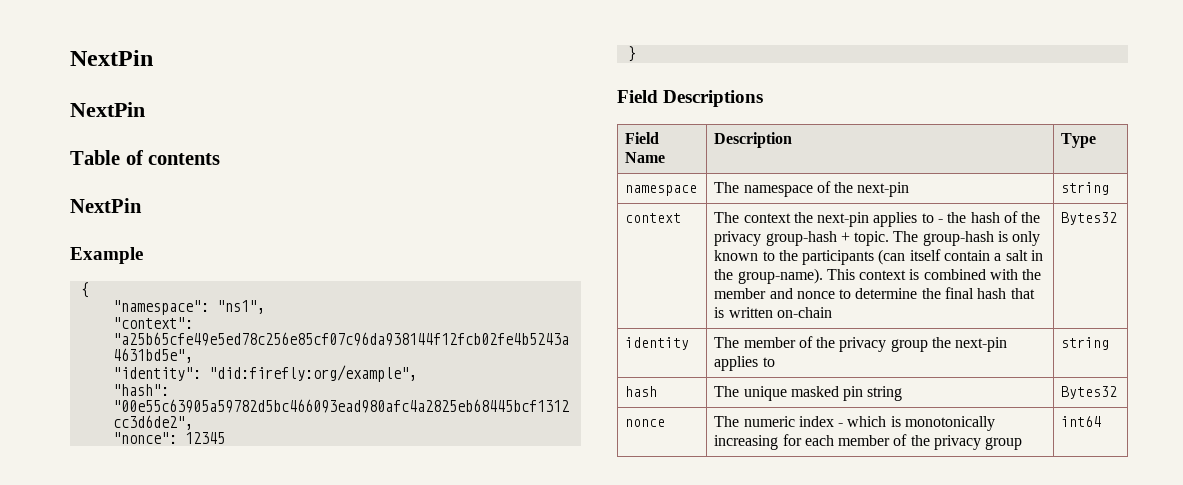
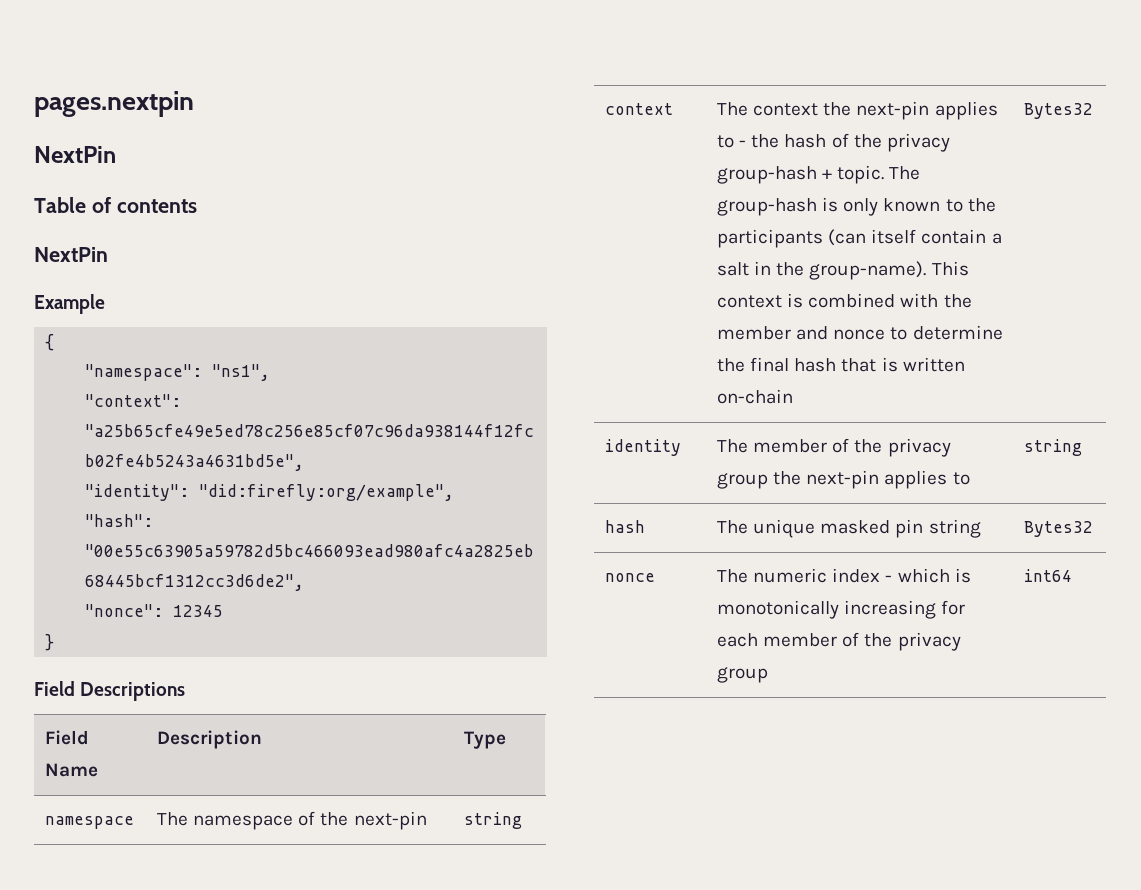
[70,50,153,66] NextPin -> [34,91,194,117] pages.nextpin

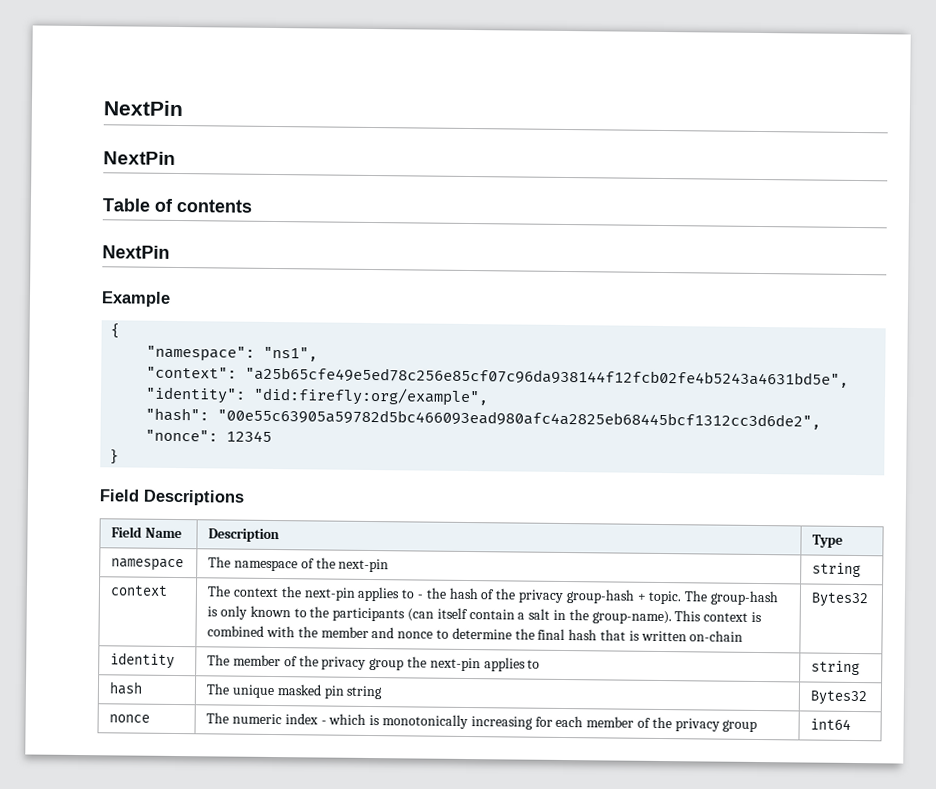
[34,91,194,117] pages.nextpin -> [103,100,184,117] NextPin

